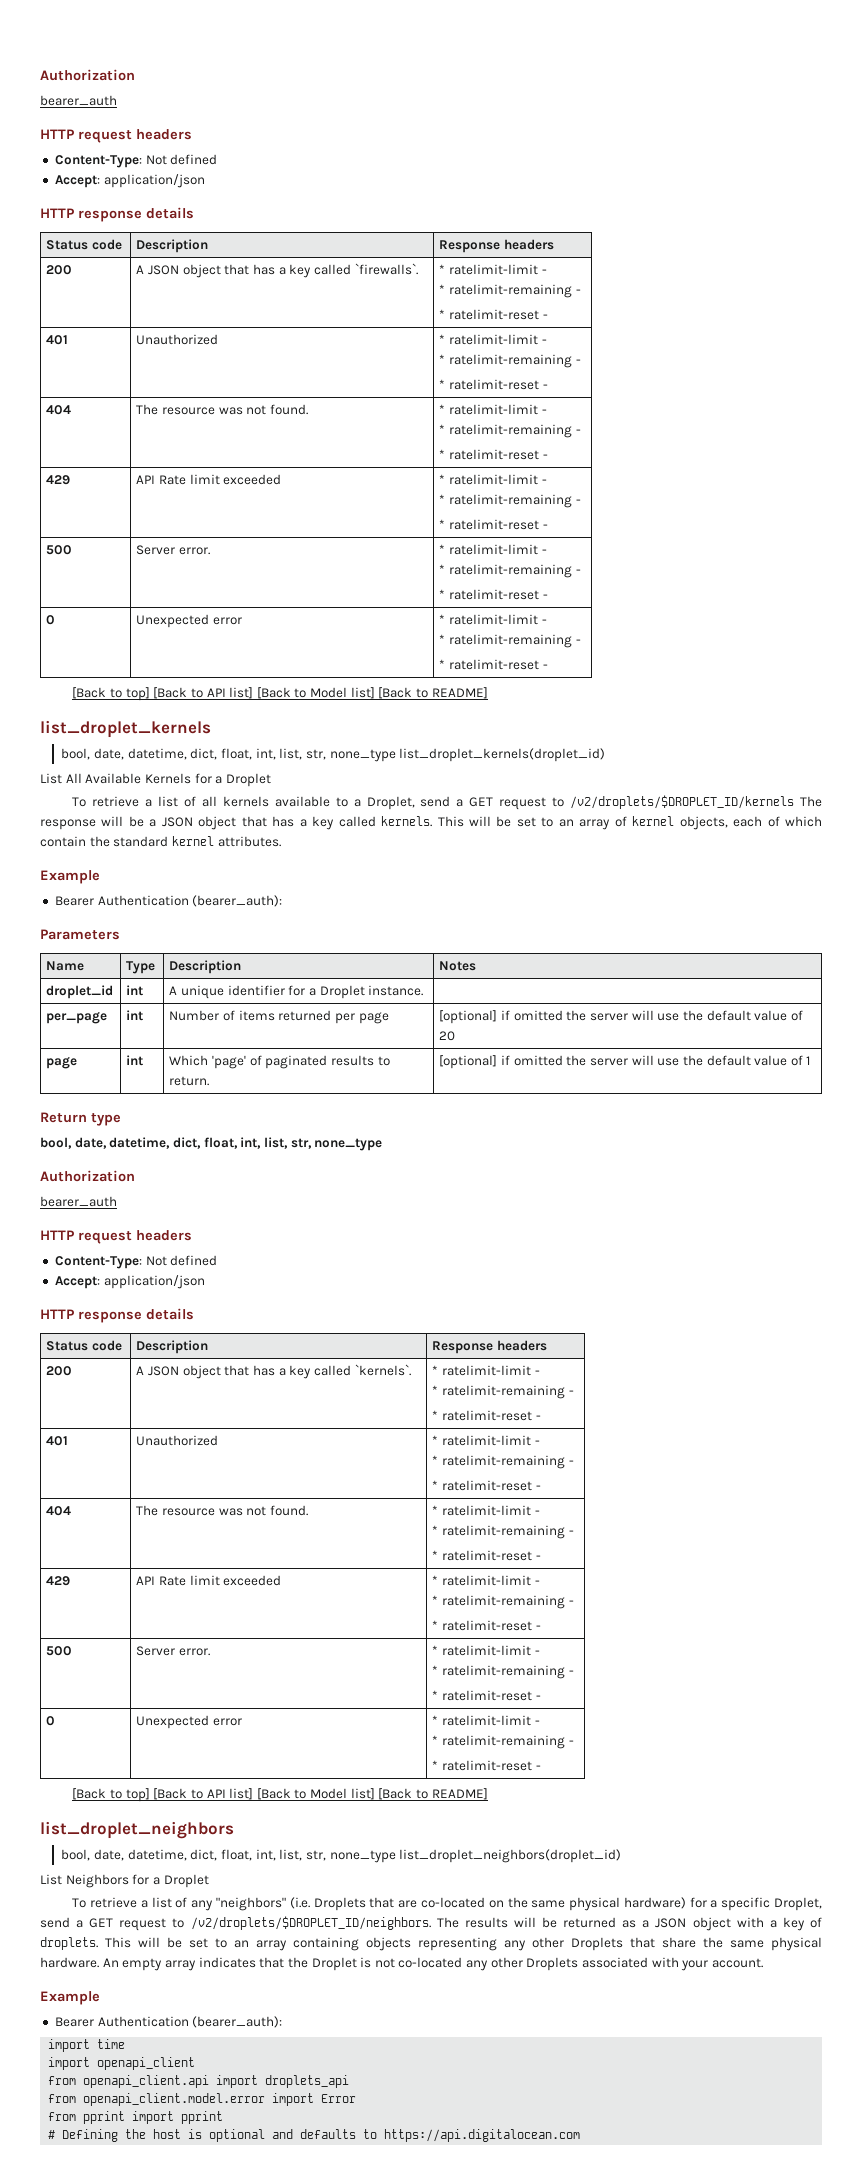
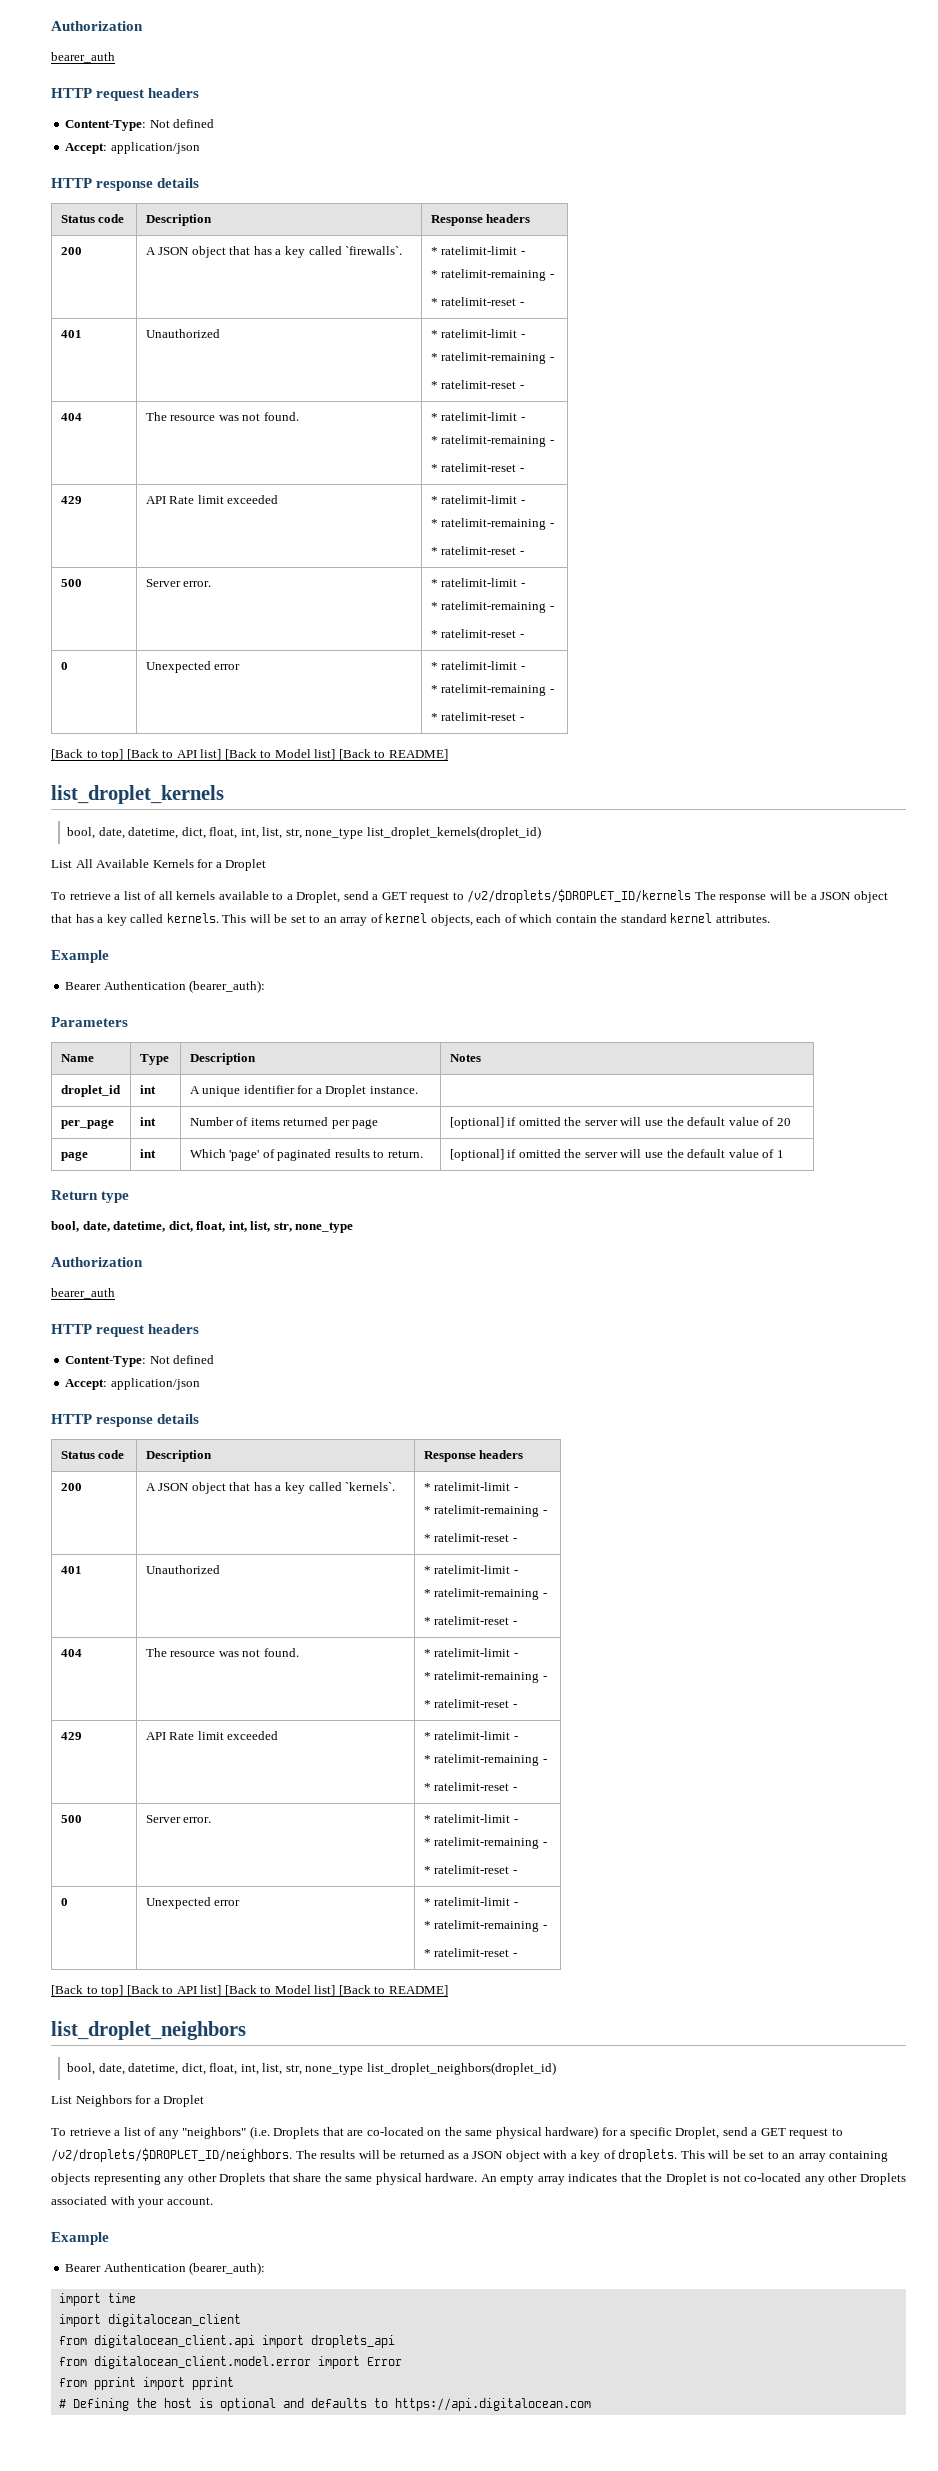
[97,2057,196,2070] [48,2075,210,2088] openapi_client // from openapi_client.api -> [107,2314,241,2327] [58,2335,255,2348] digitalocean_client // from digitalocean_client.api
[83,2093,266,2106] openapi_client.model.error -> [93,2356,311,2369] digitalocean_client.model.error

